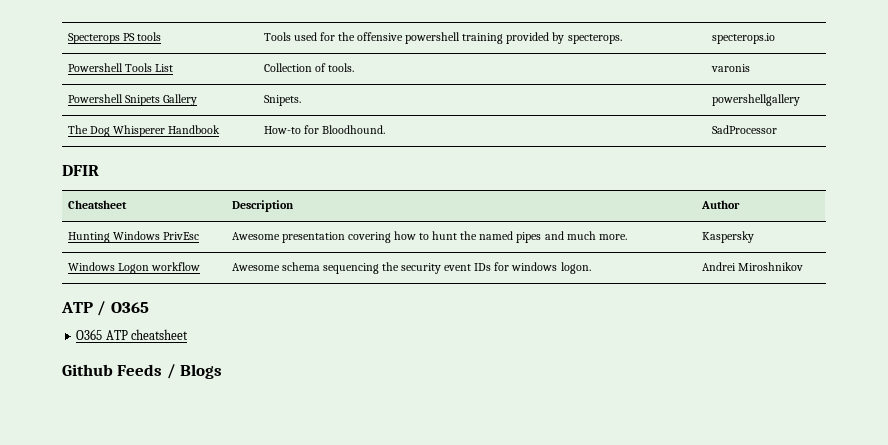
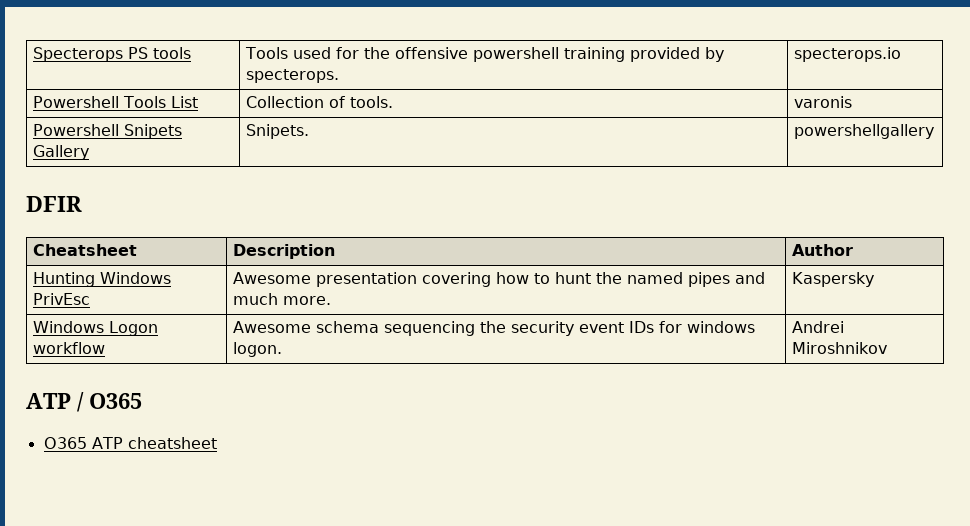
[67,125,220,137] [263,125,385,134] [711,125,777,134] // The Dog Whisperer Handbook | How-to for Bloodhound. | SadProcessor -> (935, 131) none
[62,364,223,379] // Github Feeds / Blogs -> (217, 443) none

